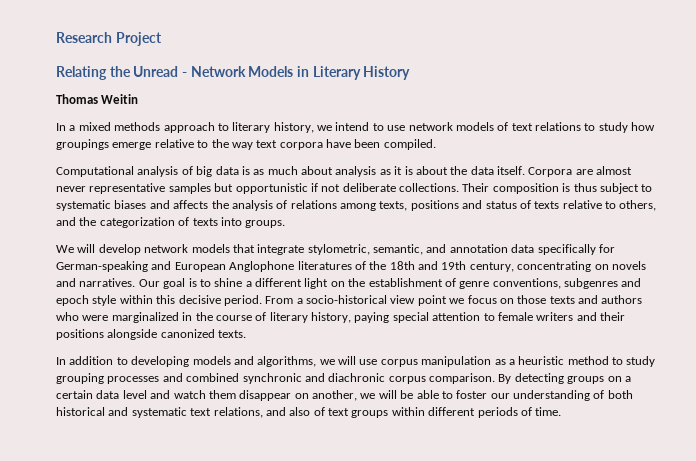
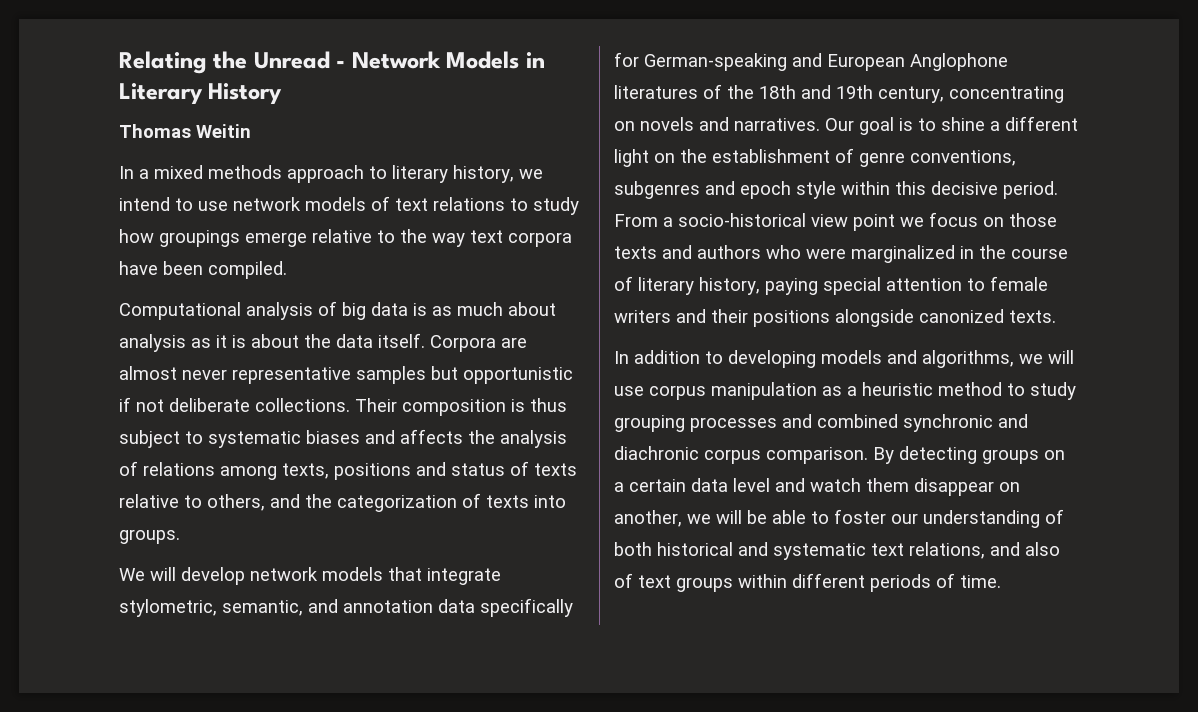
[56,32,162,46] Research Project // -> (119, 62) none

